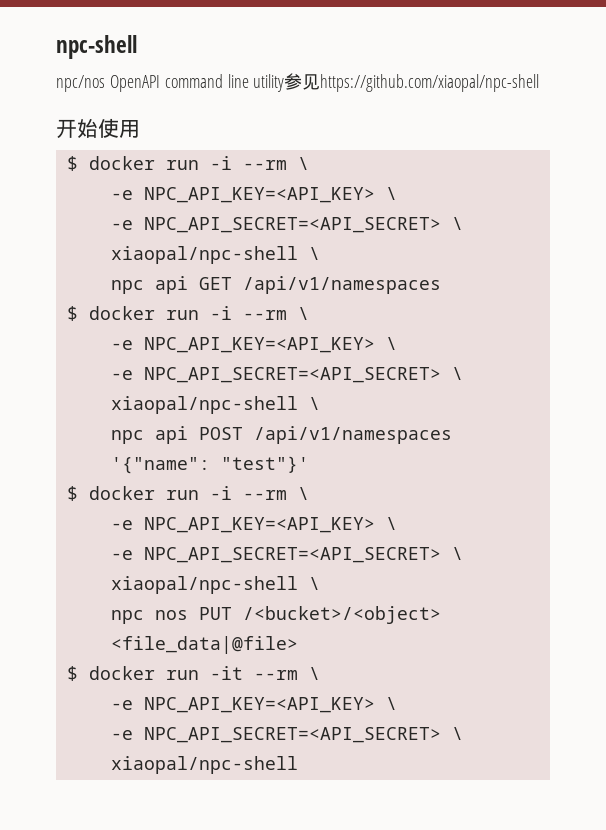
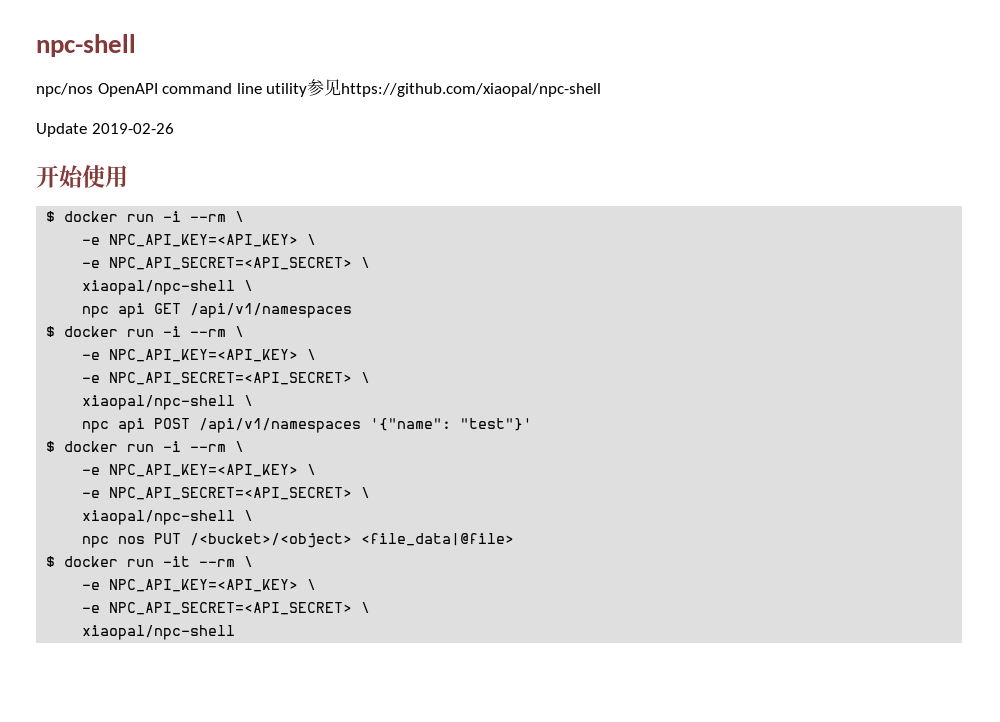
(540, 83) none -> [36,123,174,137] // Update 2019-02-26

